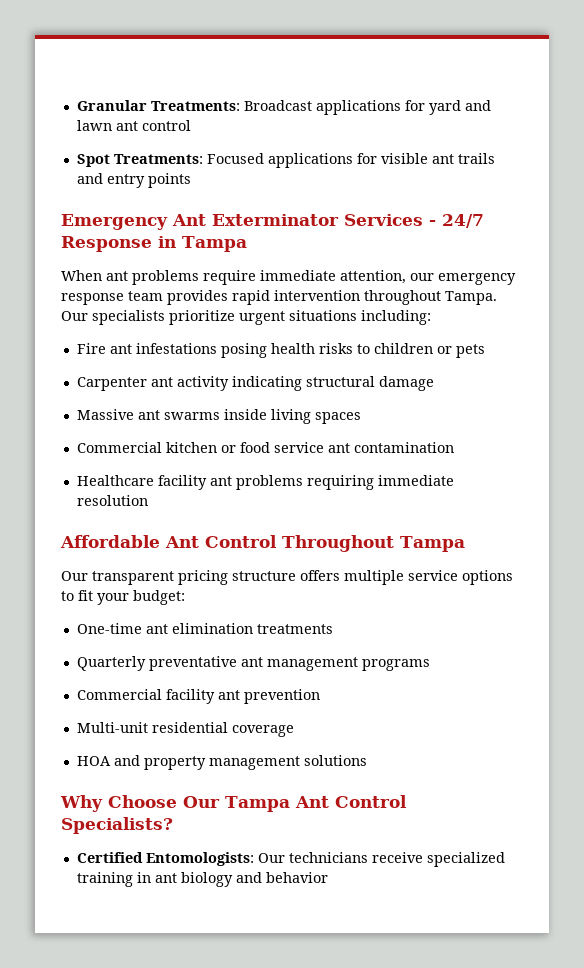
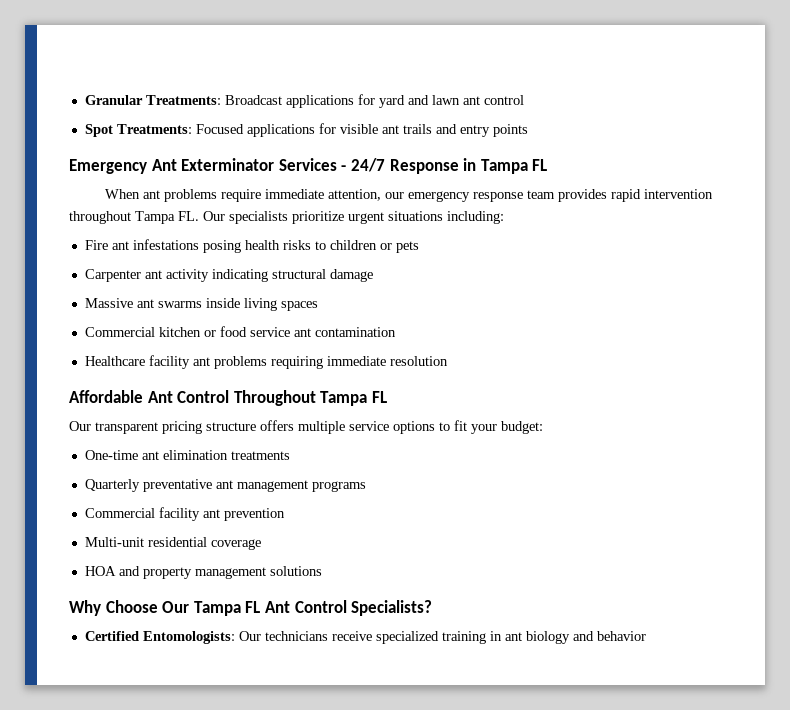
(247, 244) none -> [532,159,548,171] FL
[445,291,497,305] Tampa. -> [135,211,199,224] Tampa FL.
(465, 544) none -> [371,391,387,403] FL
(290, 804) none -> [245,601,261,613] FL

